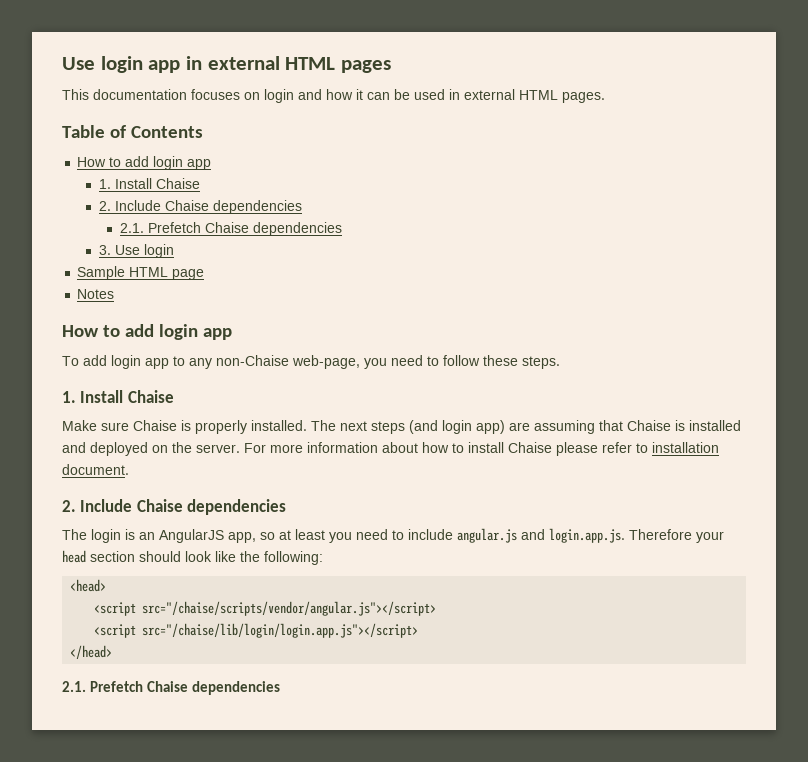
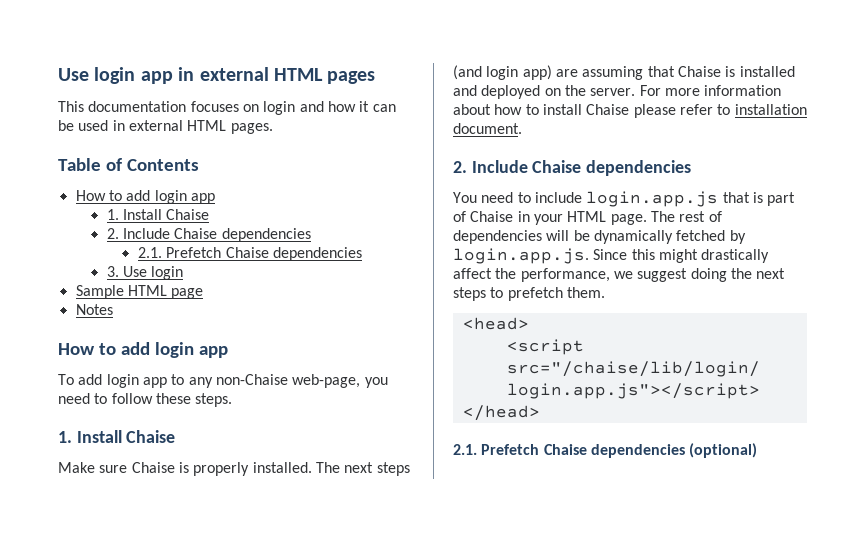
[62,528,724,543] [62,550,323,565] The login is an AngularJS app, so at least you need to include angular.js and login.app.js. Therefore your head section should look like the following: -> [453,191,796,207] [453,211,722,225] [453,230,746,244] [453,248,770,264] [453,268,786,282] [453,287,605,301] You need to include login.app.js that is part of Chaise in your HTML page. The rest of dependencies will be dynamically fetched by login.app.js. Since this might drastically affect the performance, we suggest doing the next steps to prefetch them.
[94,601,437,616] // <script src="/chaise/scripts/vendor/angular.js"></script> -> (529, 323) none
(281, 688) none -> [689,443,758,458] (optional)

